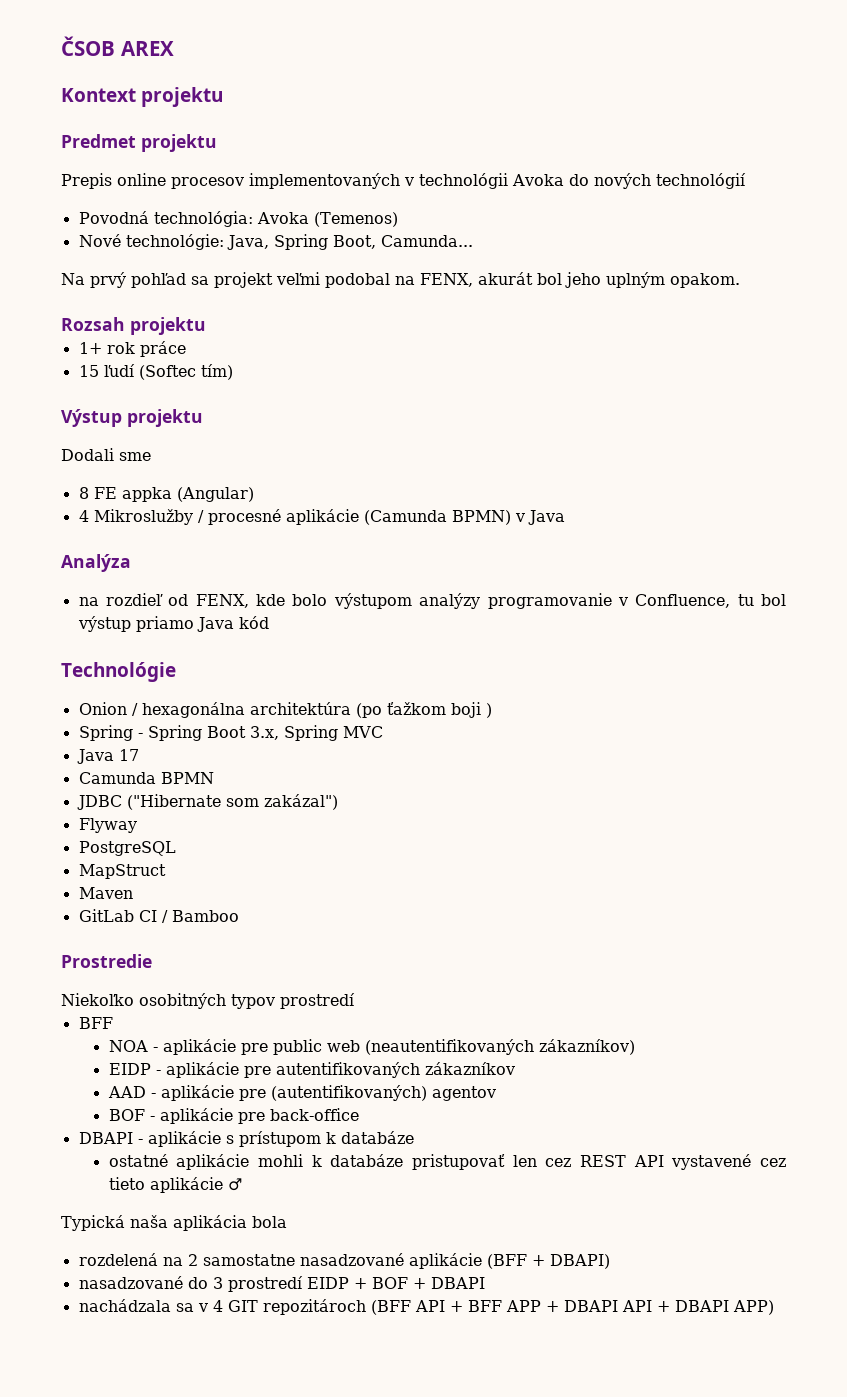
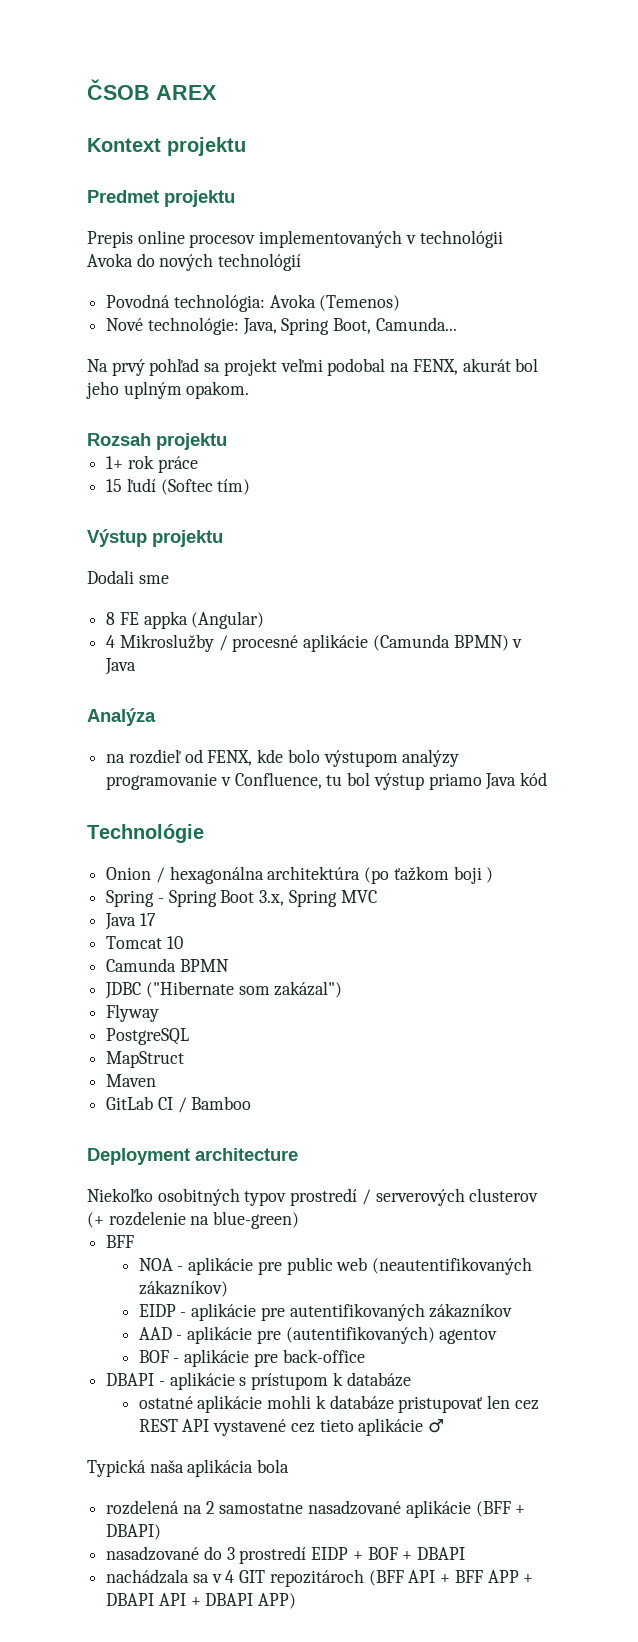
(139, 755) none -> [106,936,183,949] // Tomcat 10
[61,954,152,968] Prostredie -> [87,1148,298,1165] Deployment architecture
(355, 1001) none -> [361,1188,539,1206] [87,1211,300,1229] / serverových clusterov (+ rozdelenie na blue-green)

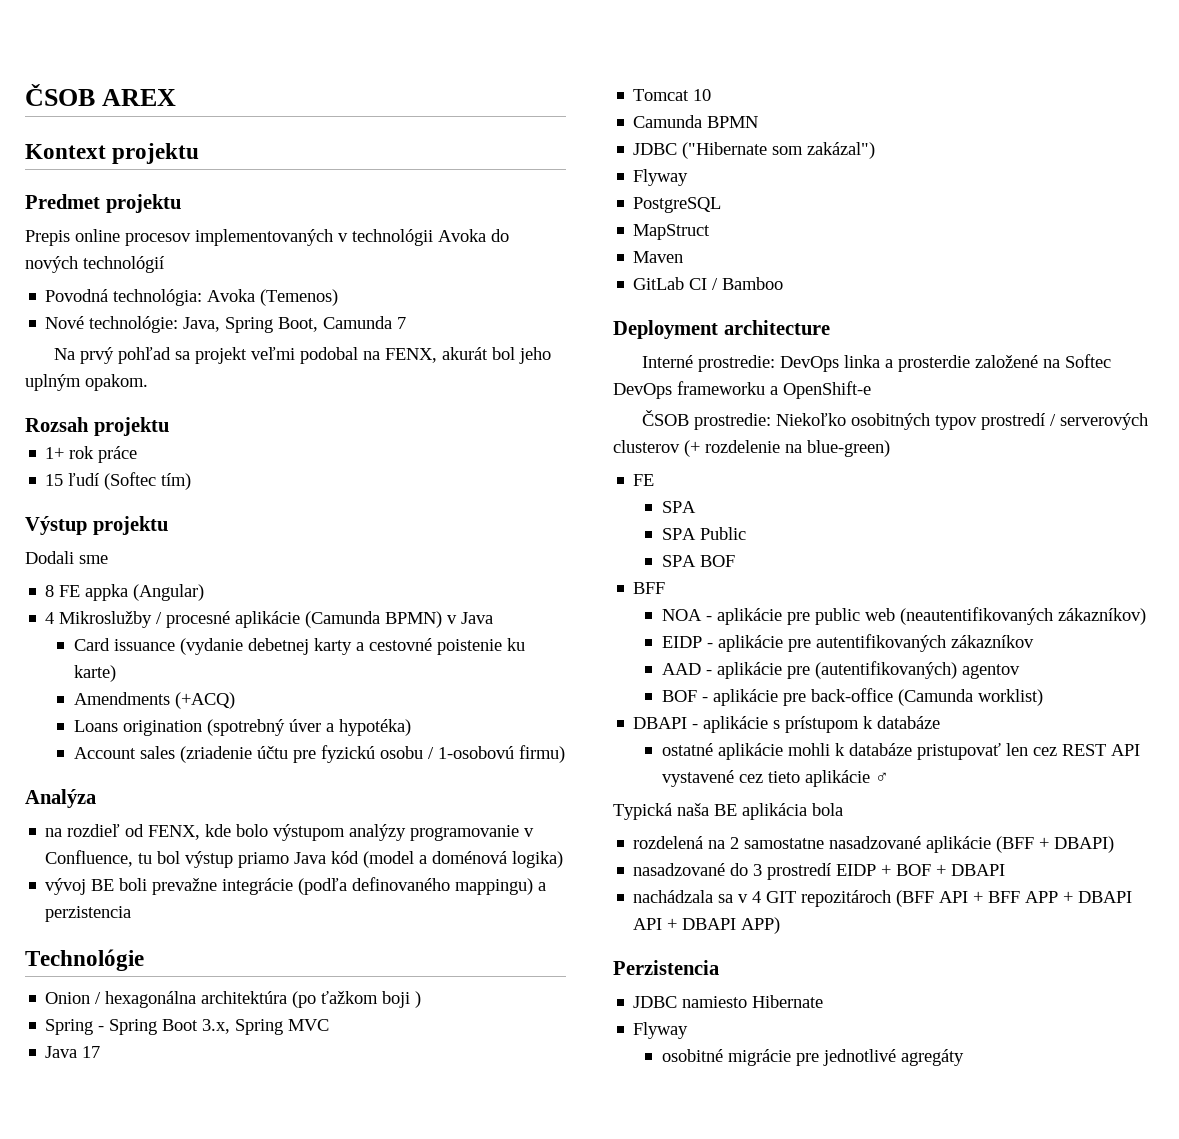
[375,317,457,331] Camunda... -> [323,316,407,329] Camunda 7
(137, 666) none -> [73,638,525,655] [73,665,116,682] [73,692,235,709] [73,719,411,736] [73,745,565,763] // Card issuance (vydanie debetnej karty a cestovné poistenie ku karte) // Amendments (+ACQ) // Loans origination (spotrebný úver a hypotéka) // Account sales (zriadenie účtu pre fyzickú osobu / 1-osobovú firmu)
(548, 779) none -> [363,851,564,868] [45,877,547,895] [45,906,132,922] (model a doménová logika) // vývoj BE boli prevažne integrácie (podľa definovaného mappingu) a perzistencia
(298, 1154) none -> [641,354,1111,372] [613,381,871,399] [641,410,771,430] Interné prostredie: DevOps linka a prosterdie založené na Softec DevOps frameworku a OpenShift-e // ČSOB prostredie:
(300, 1220) none -> [633,474,655,486] [661,501,696,513] [661,527,746,540] [661,555,735,567] // FE // SPA // SPA Public // SPA BOF
(365, 1356) none -> [897,689,1043,706] (Camunda worklist)
(184, 1466) none -> [714,804,737,816] BE
(297, 1601) none -> [613,960,719,975] [633,995,824,1008] [633,1022,689,1039] [661,1049,964,1066] // Perzistencia // JDBC namiesto Hibernate // Flyway // osobitné migrácie pre jednotlivé agregáty

